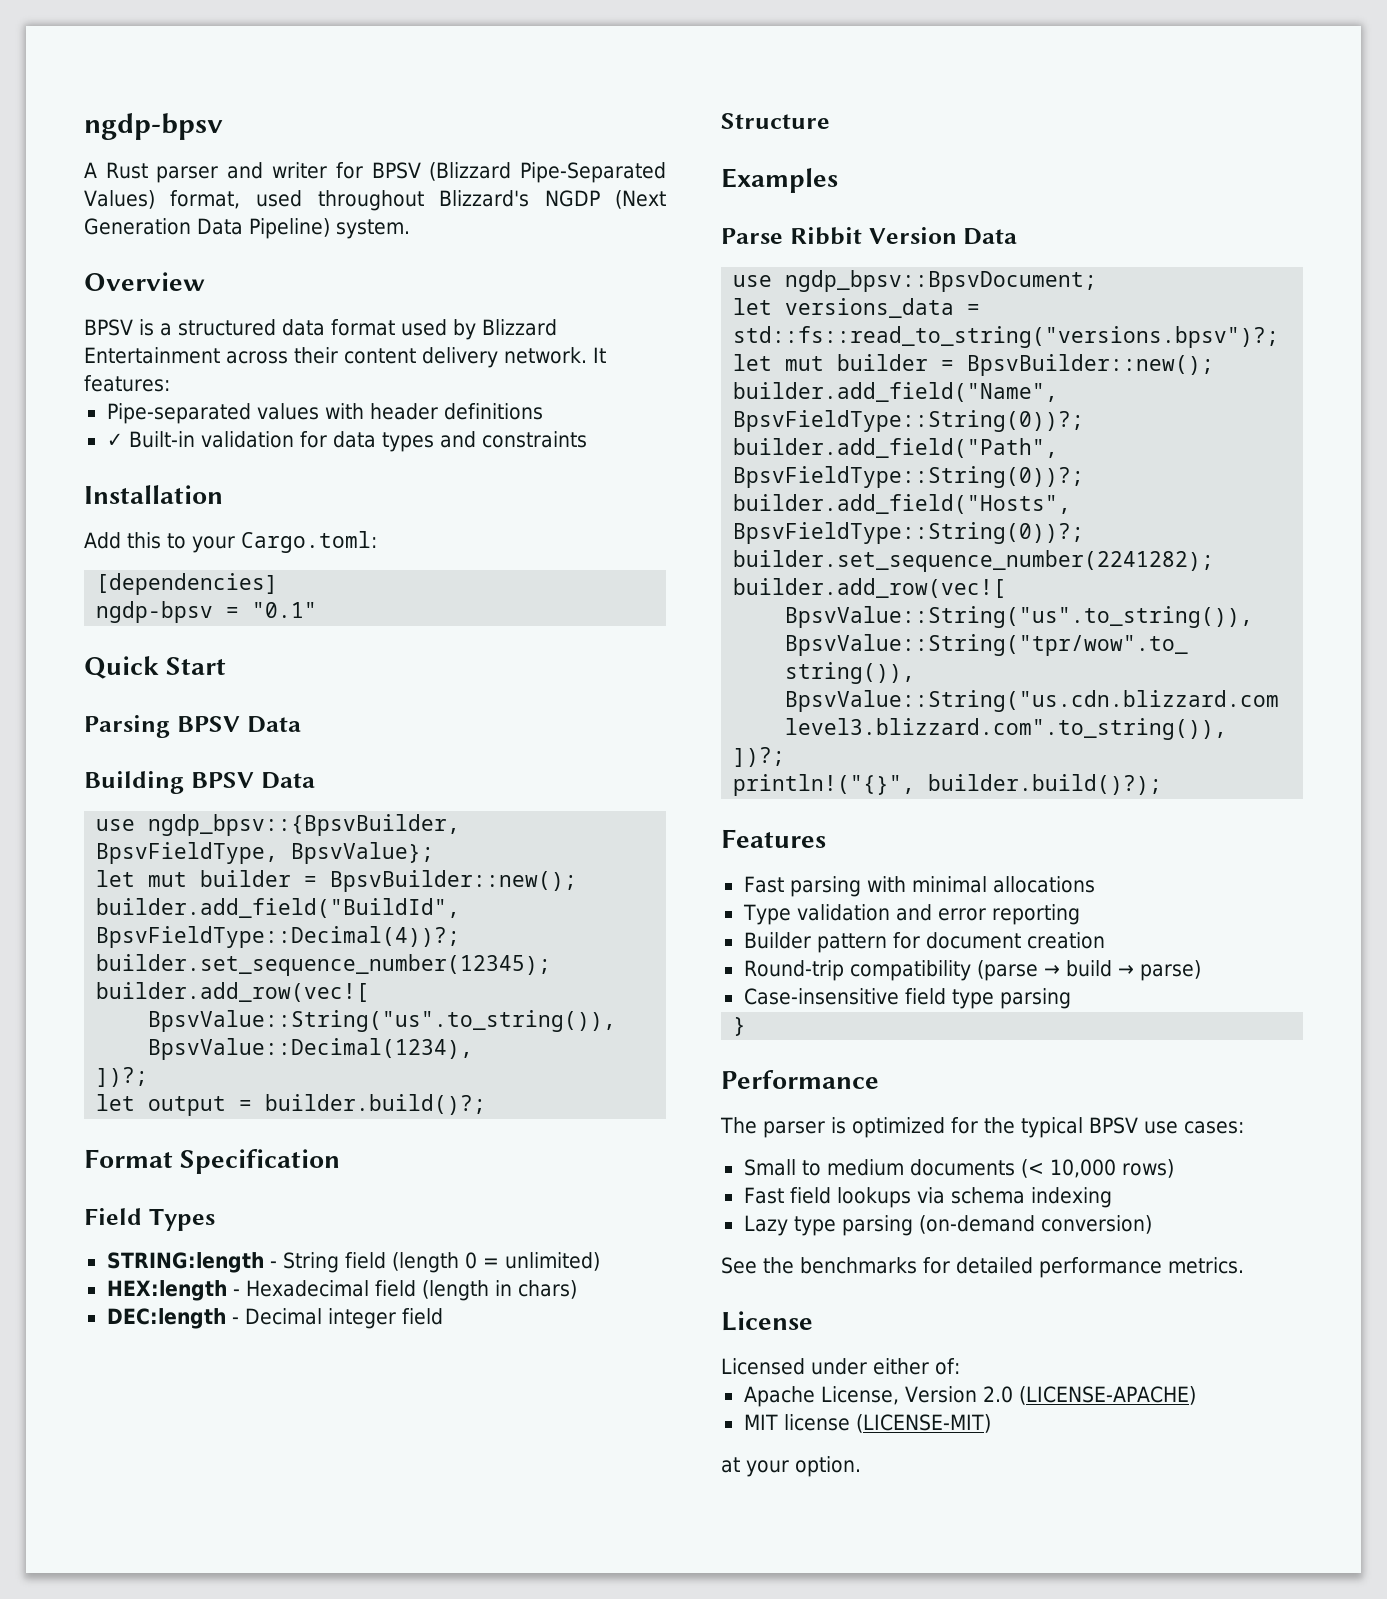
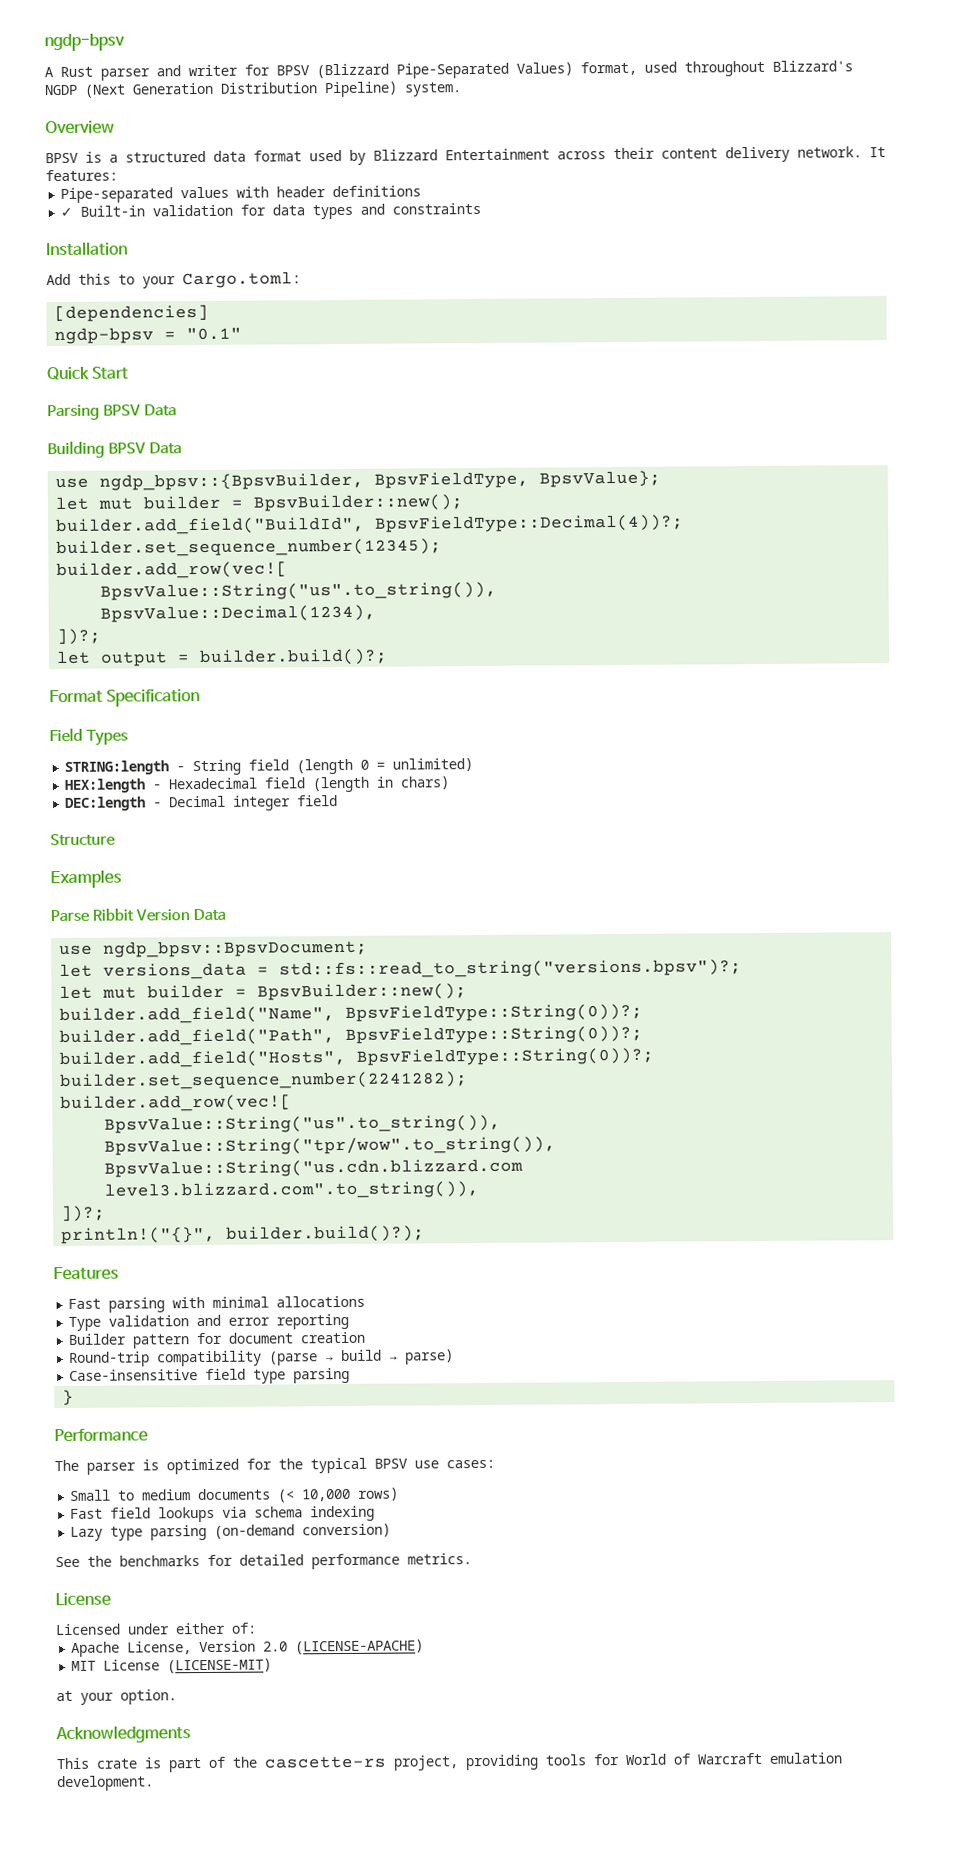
[197,218,243,235] Data -> [220,82,318,94] Distribution
[783,1414,850,1431] license -> [103,1659,161,1671] License
(861, 1466) none -> [55,1725,191,1744] [56,1752,842,1773] [57,1775,154,1792] // Acknowledgments // This crate is part of the cascette-rs project, providing tools for World of Warcraft emulation development.

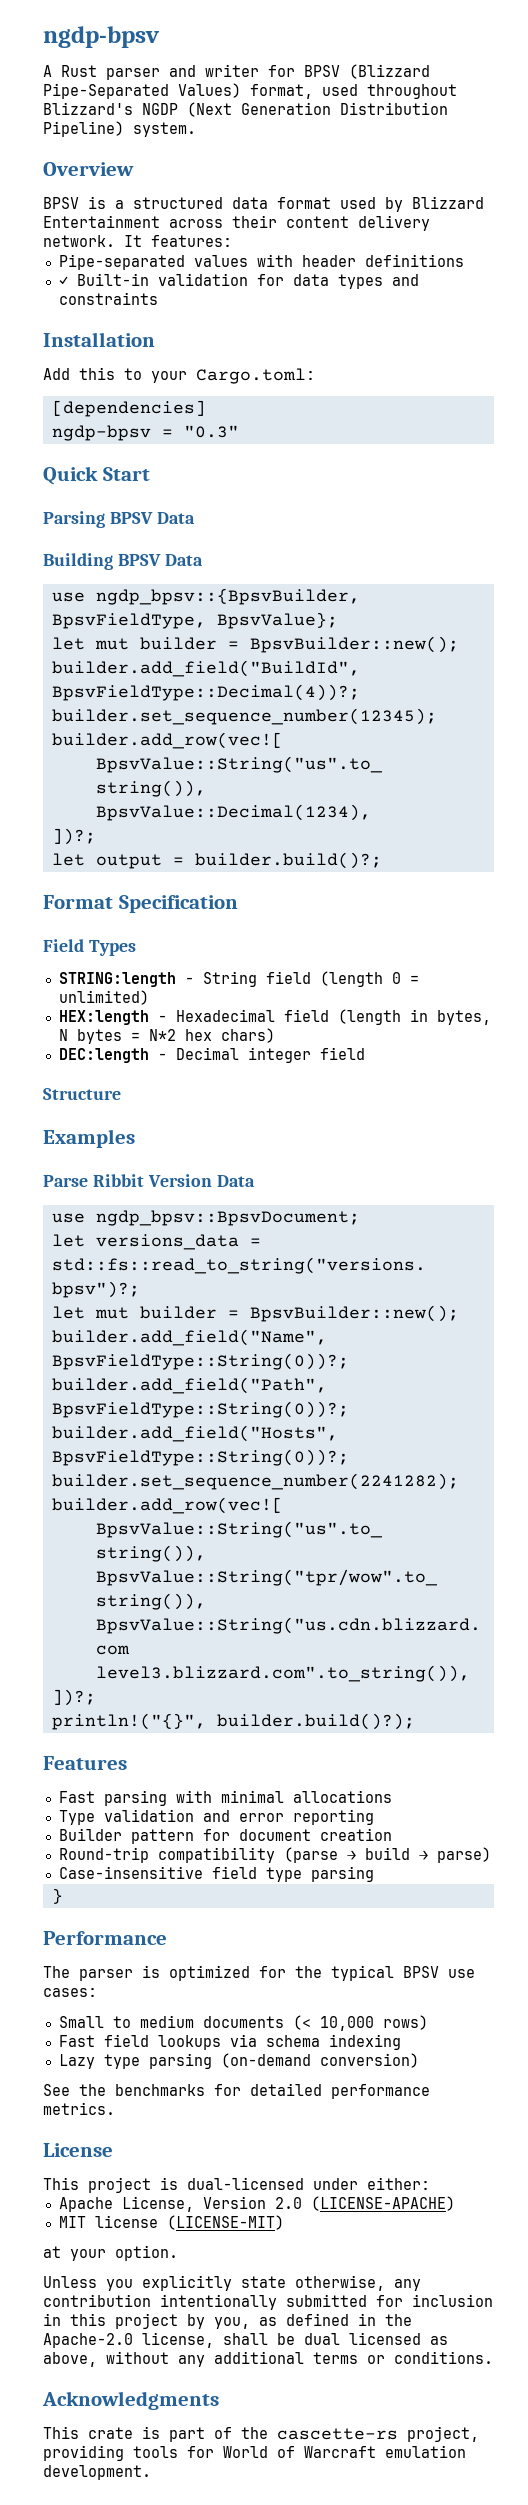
[186,327,243,341] "0.1" -> [183,425,239,438] "0.3"
(394, 782) none -> [436,1010,491,1025] [58,1029,212,1044] bytes, N bytes = N*2 hex
[55,1622,257,1636] Licensed under either of: -> [43,2177,430,2193] This project is dual-licensed under either:
[103,1659,161,1671] License -> [94,2215,158,2228] license
(177, 1697) none -> [43,2275,421,2291] [43,2294,493,2310] [43,2313,412,2329] [43,2332,448,2348] [43,2351,493,2367] // Unless you explicitly state otherwise, any contribution intentionally submitted for inclusion in this project by you, as defined in the Apache-2.0 license, shall be dual licensed as above, without any additional terms or conditions.

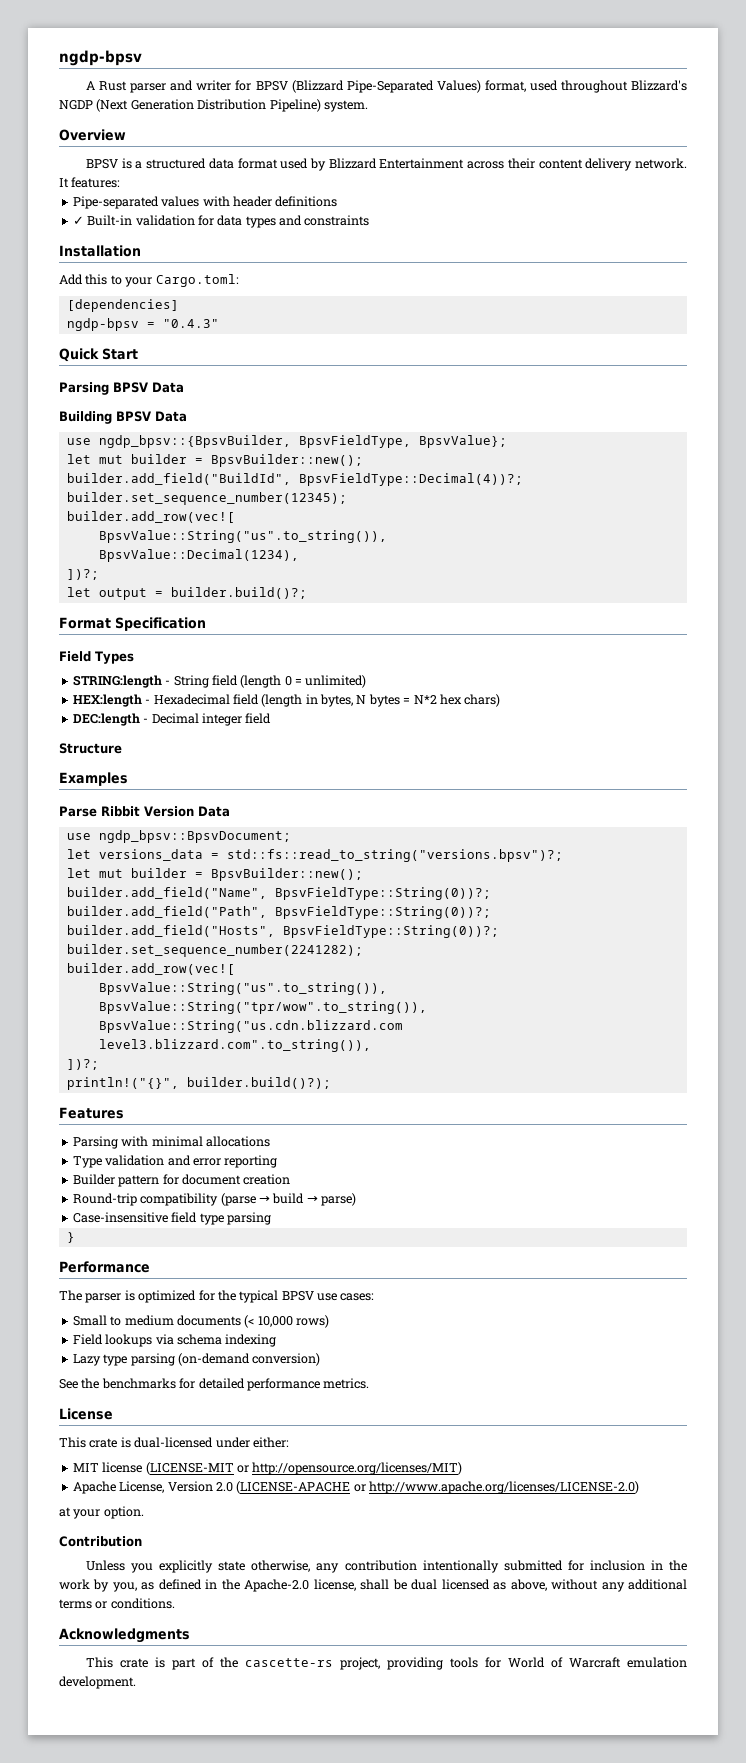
[183,425,239,438] "0.3" -> [162,319,219,328] "0.4.3"
[58,1790,167,1806] Fast parsing -> [72,1136,118,1149] Parsing
[58,2034,149,2047] Fast field -> [72,1334,103,1345] Field
[88,2177,151,2193] project -> [89,1438,118,1448] crate
(430, 2183) none -> [72,1462,463,1475] // MIT license (LICENSE-MIT or http://opensource.org/licenses/MIT)
[310,2196,455,2211] [58,2215,284,2230] (LICENSE-APACHE) // MIT license (LICENSE-MIT) -> [236,1481,639,1494] (LICENSE-APACHE or http://www.apache.org/licenses/LICENSE-2.0)
(178, 2253) none -> [59,1536,142,1547] // Contribution
[70,2313,178,2329] this project -> [669,1560,687,1571] [59,1579,90,1590] the work

